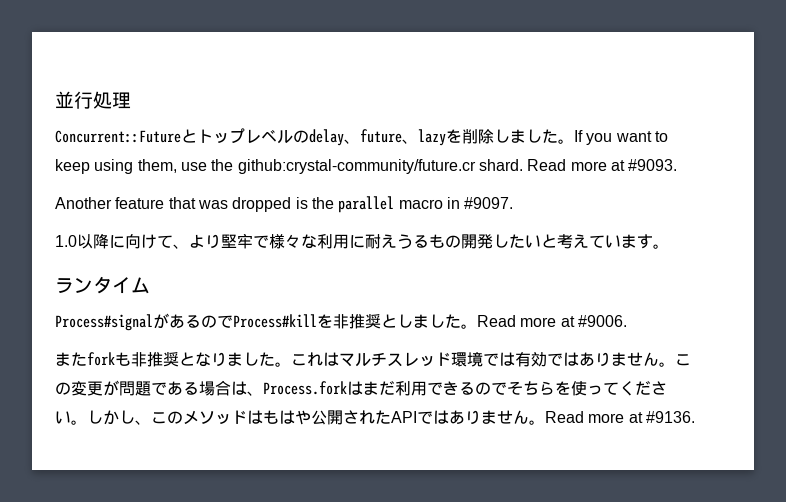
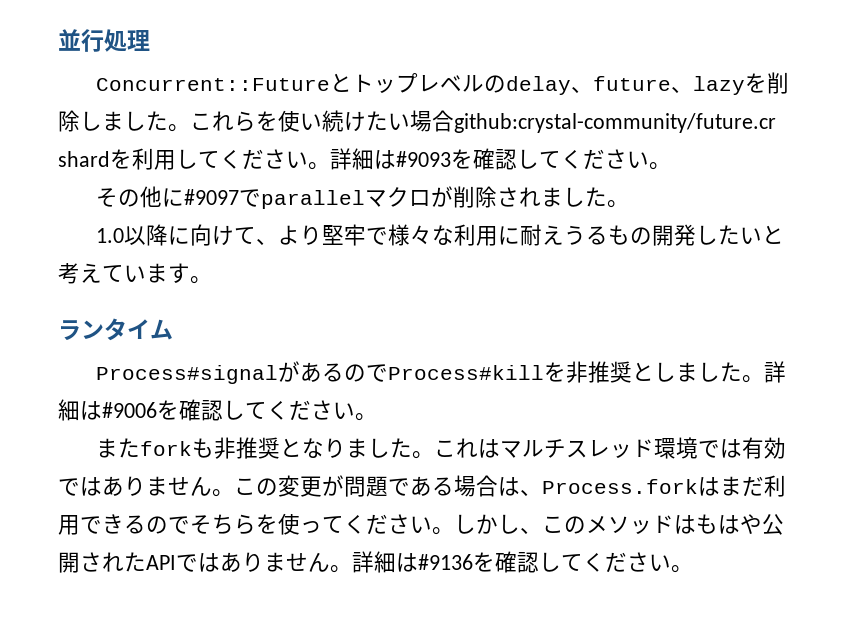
[574,130,668,145] [55,159,678,174] [55,196,514,213] If you want to keep using them, use the github:crystal-community/future.cr shard. Read more at #9093. // Another feature that was dropped is the parallel macro in #9097. -> [190,110,776,133] [58,148,671,170] [96,186,630,209] これらを使い続けたい場合github:crystal-community/future.cr shardを利用してください。詳細は#9093を確認してください。 // その他に#9097でparallelマクロが削除されました。
[477,315,627,327] Read more at #9006. -> [764,361,787,383] [58,399,377,421] 詳細は#9006を確認してください。
[545,411,695,423] Read more at #9136. -> [352,551,693,573] 詳細は#9136を確認してください。

